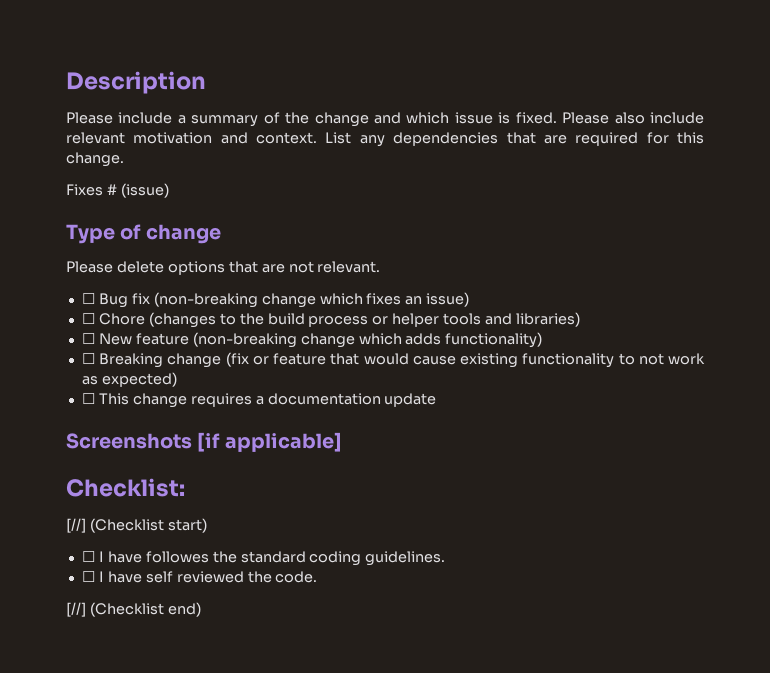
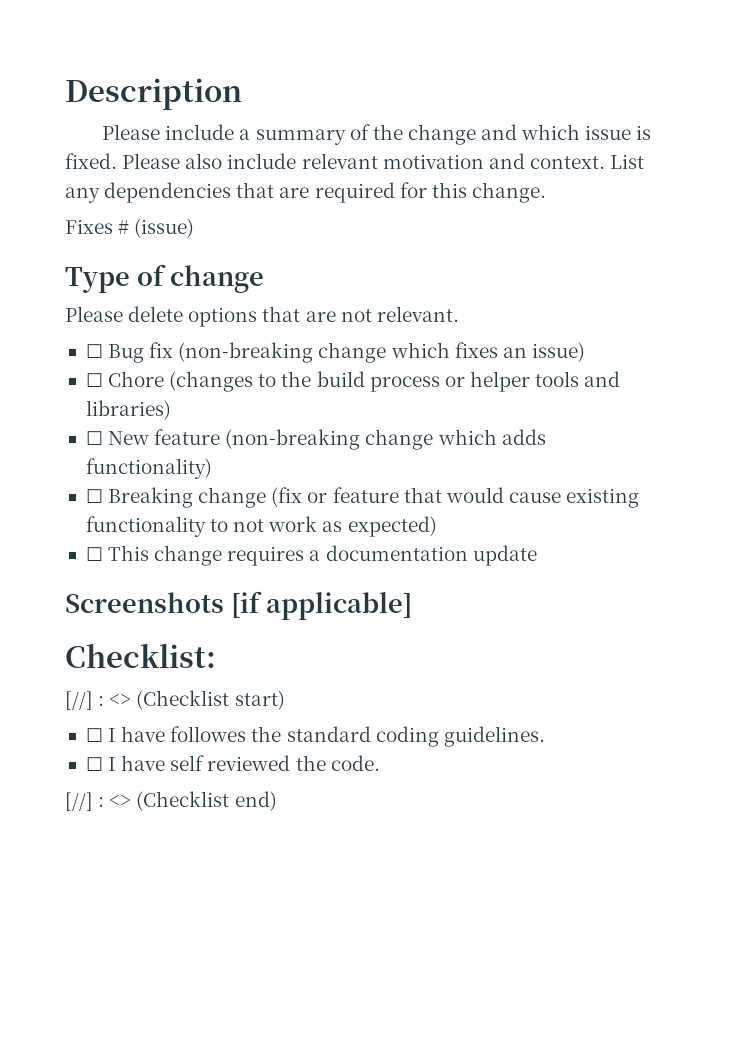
(86, 525) none -> [98,694,132,706] : <>
(86, 609) none -> [98,795,132,807] : <>

